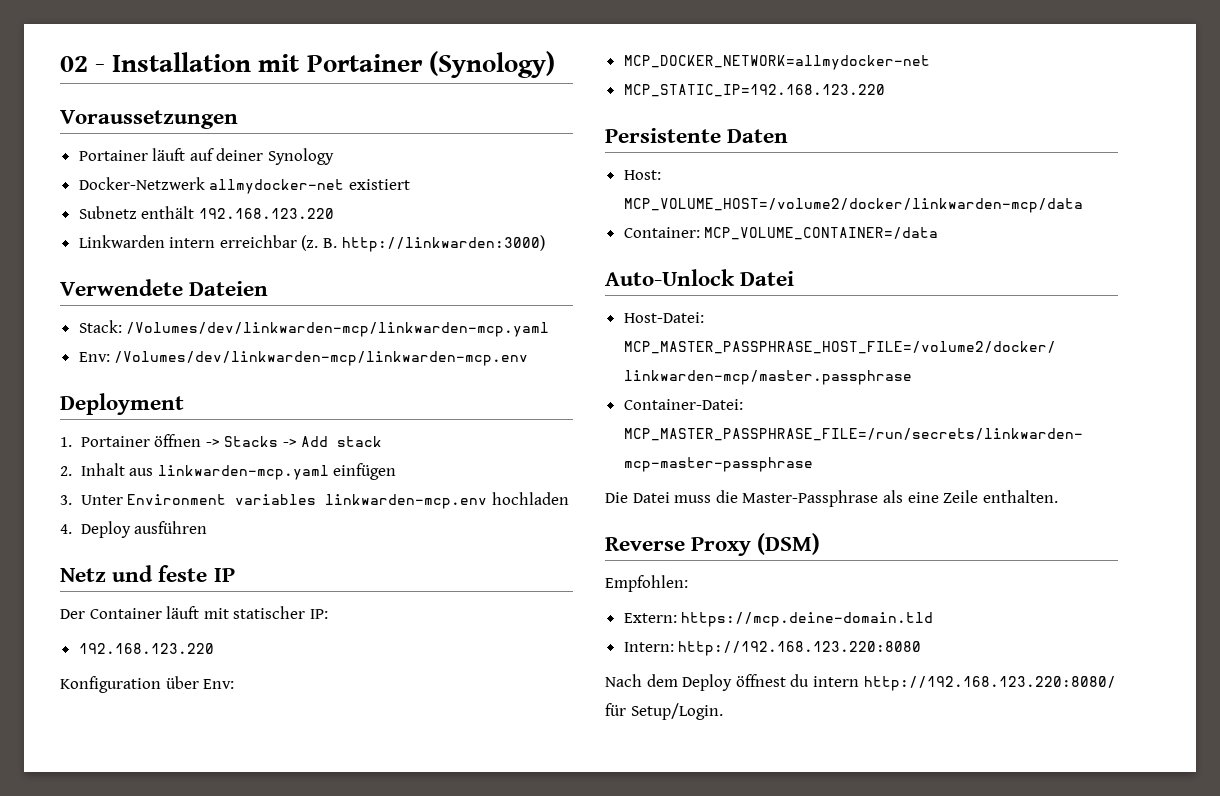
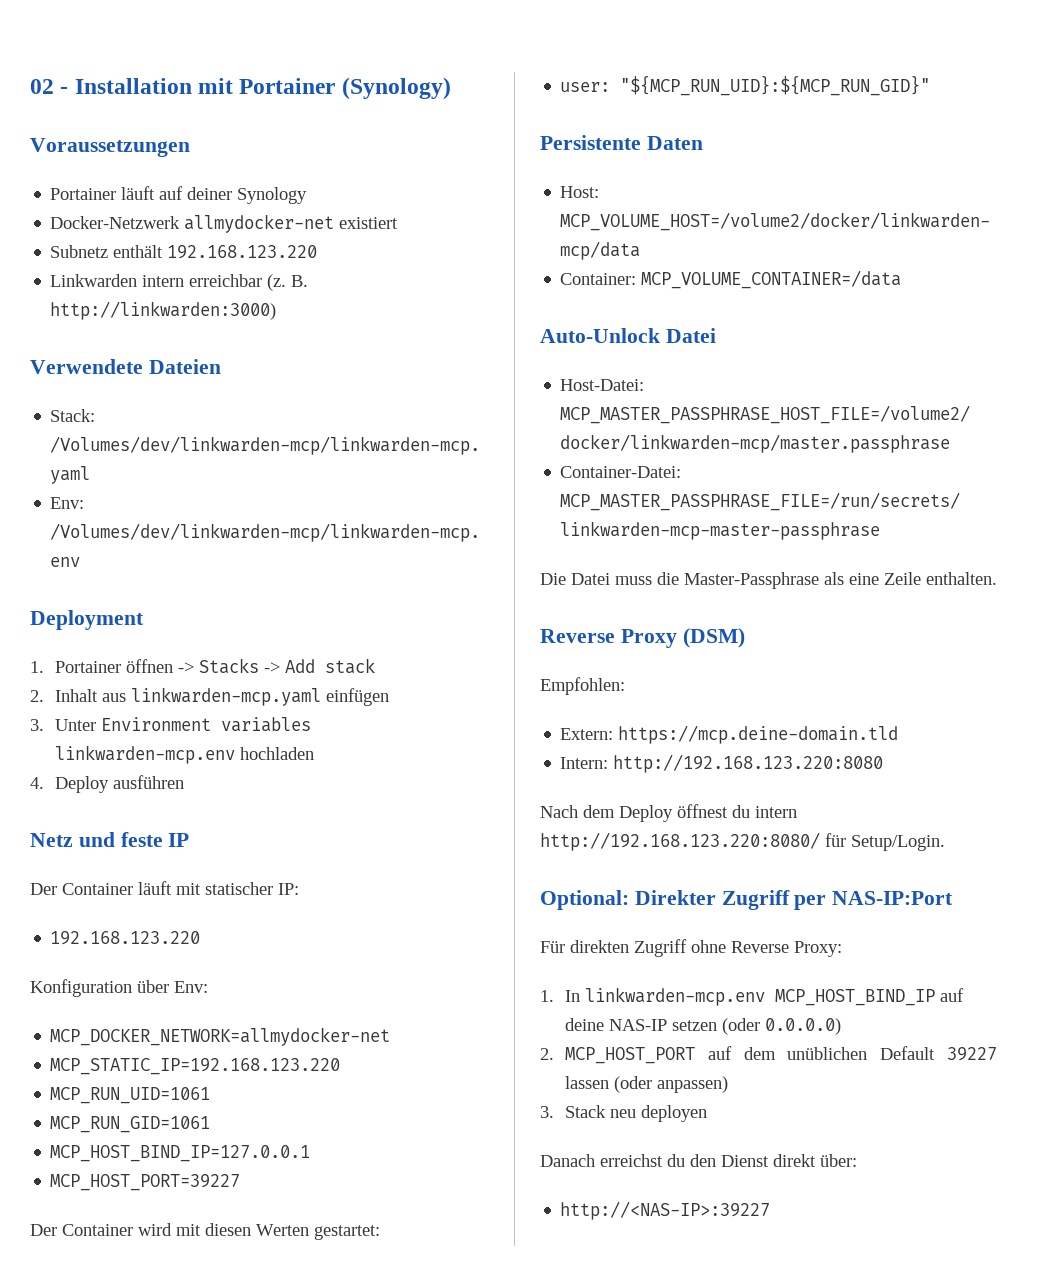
(885, 90) none -> [50,1087,211,1104] [50,1116,211,1133] [50,1145,311,1162] [50,1174,241,1191] [30,1223,380,1240] [560,75,931,96] // MCP_RUN_UID=1061 // MCP_RUN_GID=1061 // MCP_HOST_BIND_IP=127.0.0.1 // MCP_HOST_PORT=39227 // Der Container wird mit diesen Werten gestartet: // user: "${MCP_RUN_UID}:${MCP_RUN_GID}"
(723, 711) none -> [540,890,954,910] [540,939,842,957] [540,987,965,1006] [565,1018,842,1035] [540,1046,997,1064] [565,1076,729,1093] [540,1105,708,1122] [540,1154,857,1167] [560,1201,771,1220] // Optional: Direkter Zugriff per NAS-IP:Port // Für direkten Zugriff ohne Reverse Proxy: // 1. In linkwarden-mcp.env MCP_HOST_BIND_IP auf deine NAS-IP setzen (oder 0.0.0.0) // 2. MCP_HOST_PORT auf dem unüblichen Default 39227 lassen (oder anpassen) // 3. Stack neu deployen // Danach erreichst du den Dienst direkt über: // http://<NAS-IP>:39227

